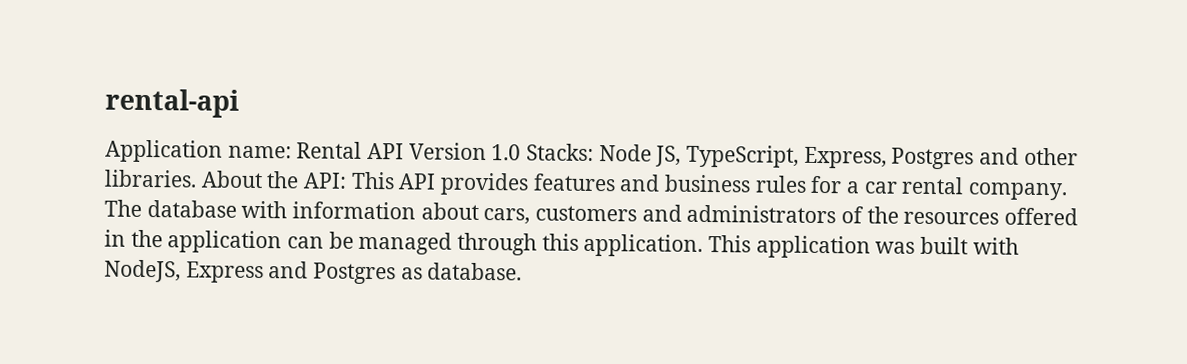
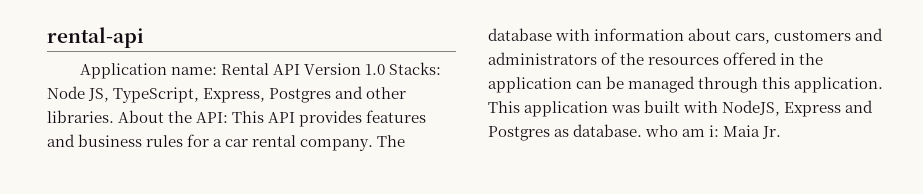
(523, 271) none -> [645,125,782,139] who am i: Maia Jr.

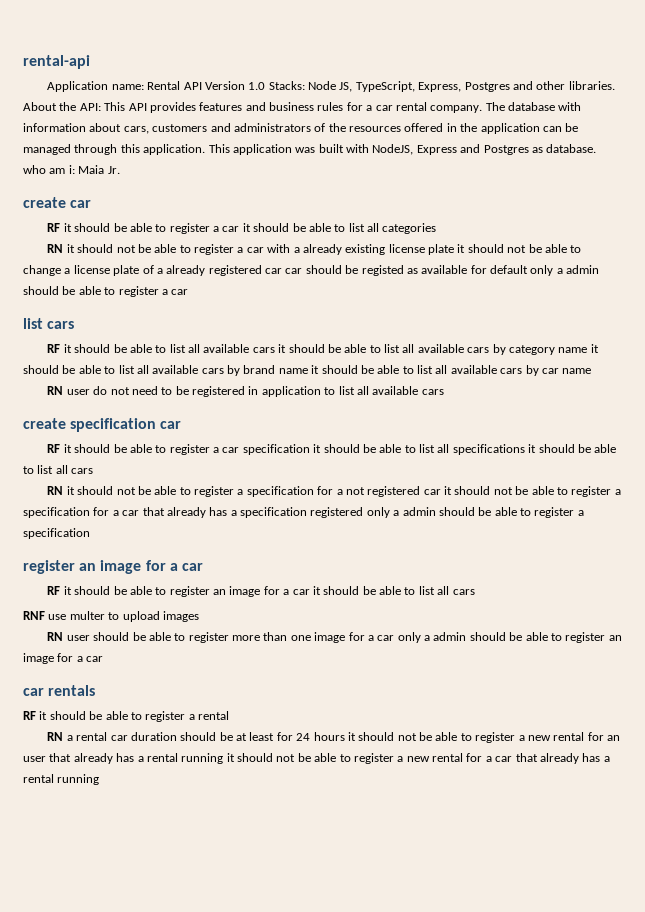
(782, 132) none -> [23,197,92,208] [47,223,437,234] [47,244,582,255] [23,265,600,276] [23,286,189,297] [23,318,75,329] [47,344,599,355] [23,365,592,376] [47,386,444,397] [23,418,182,432] [47,444,617,455] [23,465,94,474] [47,486,621,497] [23,507,584,518] [23,528,90,539] [23,560,203,574] [47,586,475,597] [23,611,199,622] [47,632,622,643] [23,653,104,664] [23,685,96,696] [23,711,229,722] [47,732,621,743] [23,753,610,764] [23,774,100,785] // create car // RF it should be able to register a car it should be able to list all categories // RN it should not be able to register a car with a already existing license plate it should not be able to change a license plate of a already registered car car should be registed as available for default only a admin should be able to register a car // list cars // RF it should be able to list all available cars it should be able to list all available cars by category name it should be able to list all available cars by brand name it should be able to list all available cars by car name // RN user do not need to be registered in application to list all available cars // create specification car // RF it should be able to register a car specification it should be able to list all specifications it should be able to list all cars // RN it should not be able to register a specification for a not registered car it should not be able to register a specification for a car that already has a specification registered only a admin should be able to register a specification // register an image for a car // RF it should be able to register an image for a car it should be able to list all cars // RNF use multer to upload images // RN user should be able to register more than one image for a car only a admin should be able to register an image for a car // car rentals // RF it should be able to register a rental // RN a rental car duration should be at least for 24 hours it should not be able to register a new rental for an user that already has a rental running it should not be able to register a new rental for a car that already has a rental running

